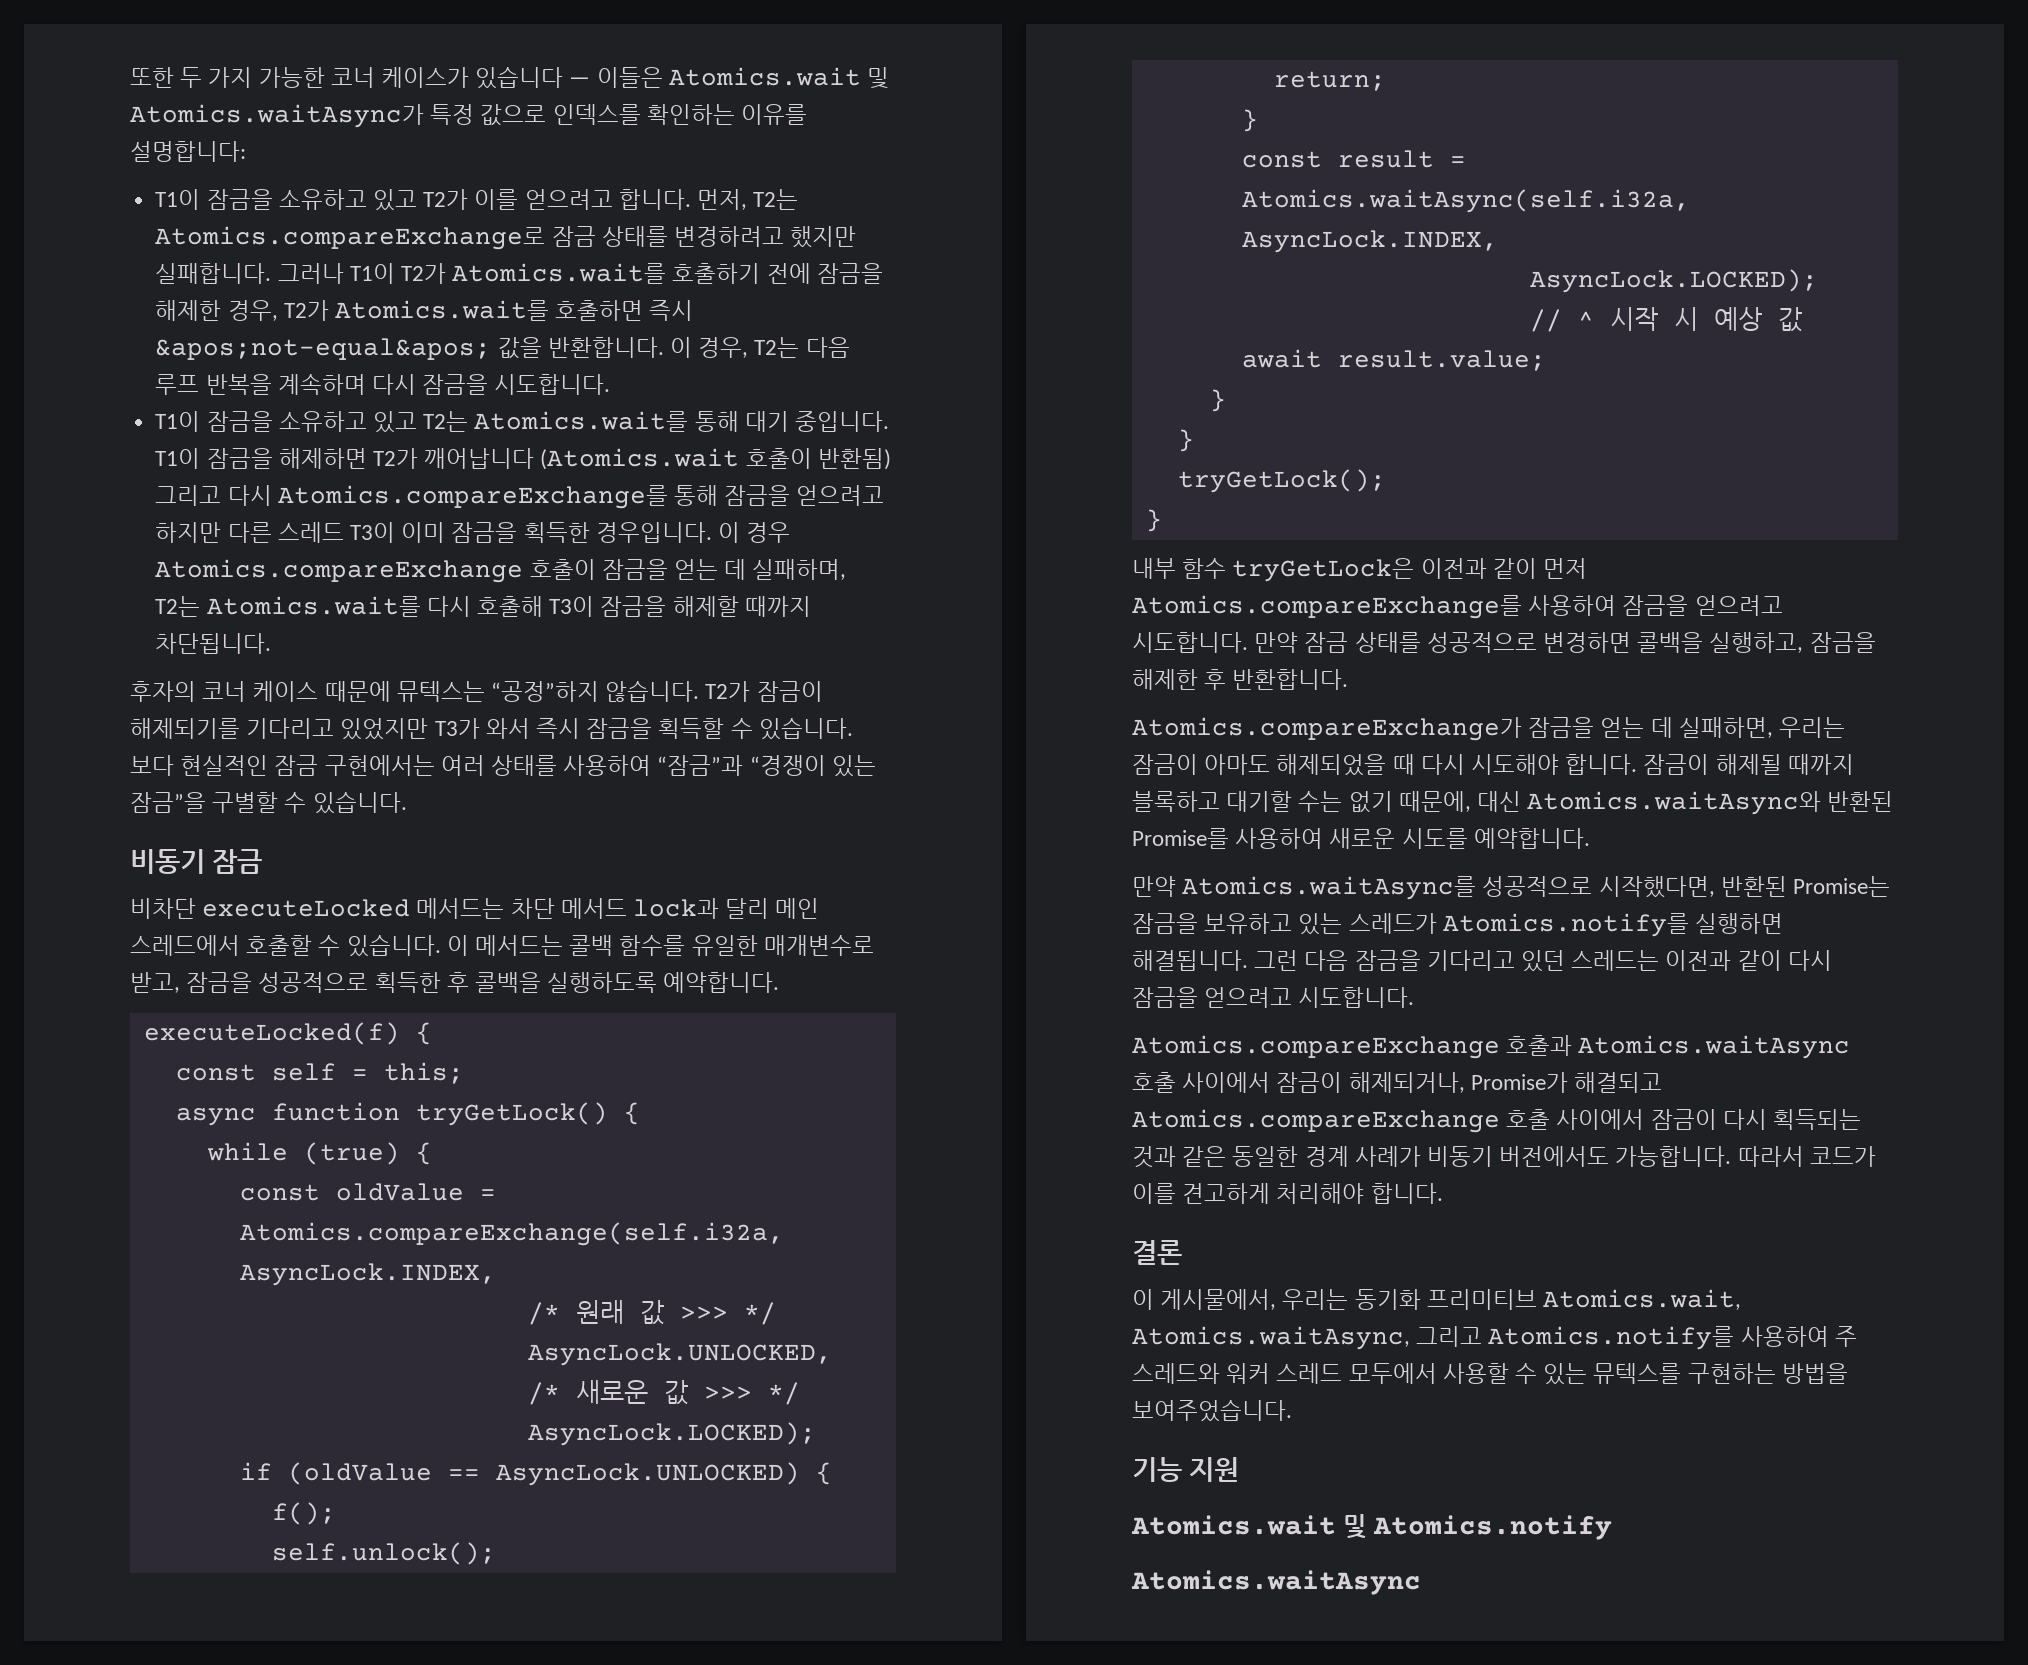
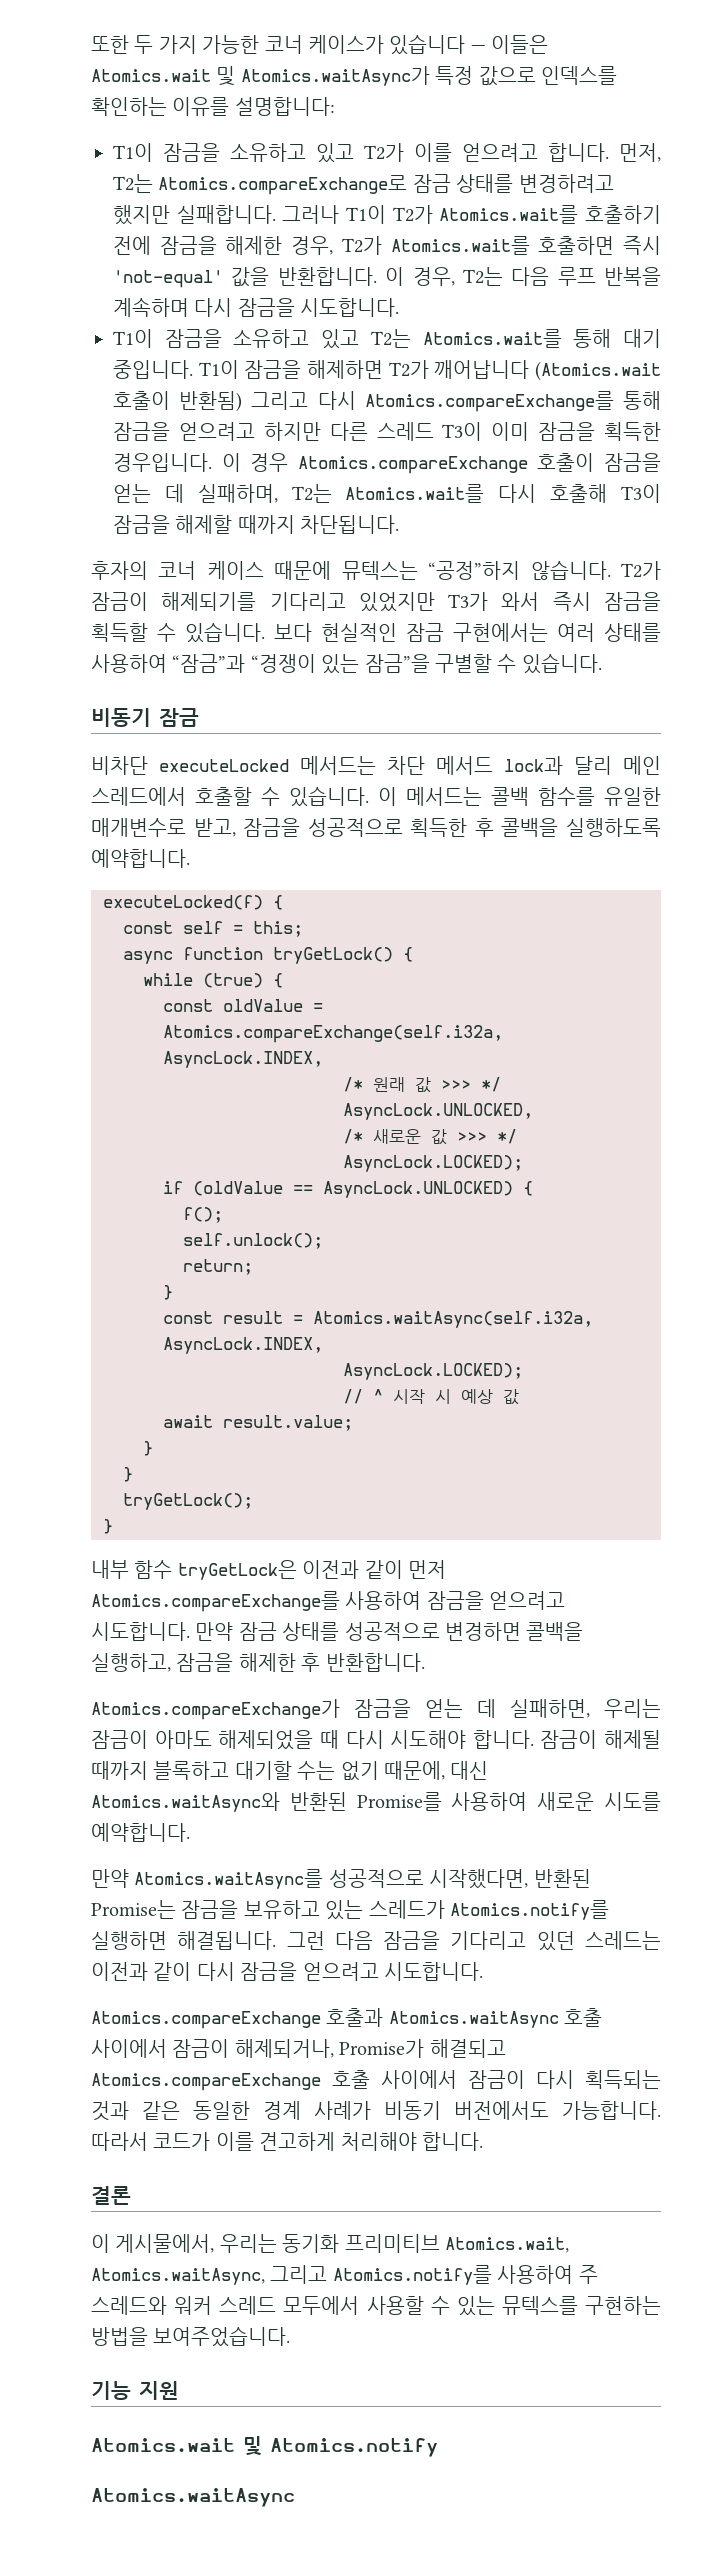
[155,338,492,360] &apos;not-equal&apos; -> [113,270,223,288] 'not-equal'

